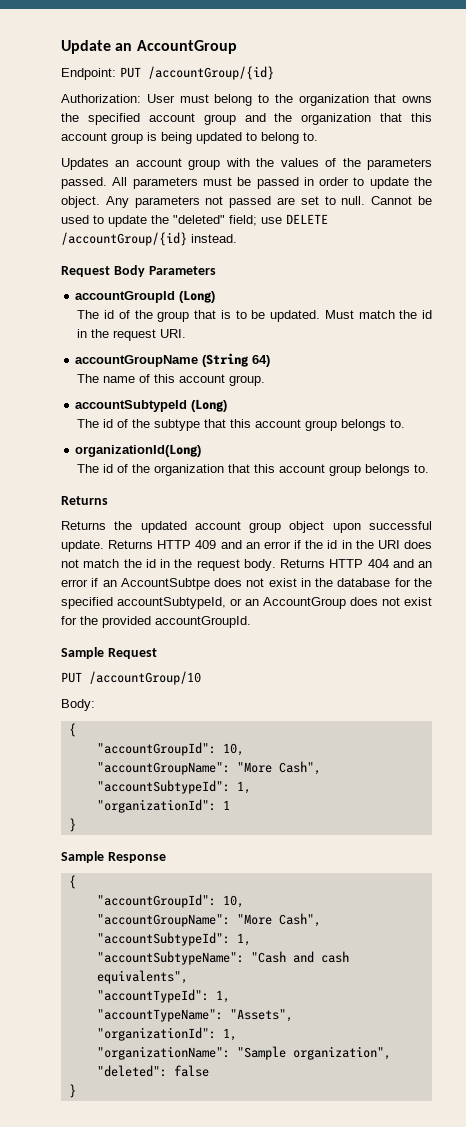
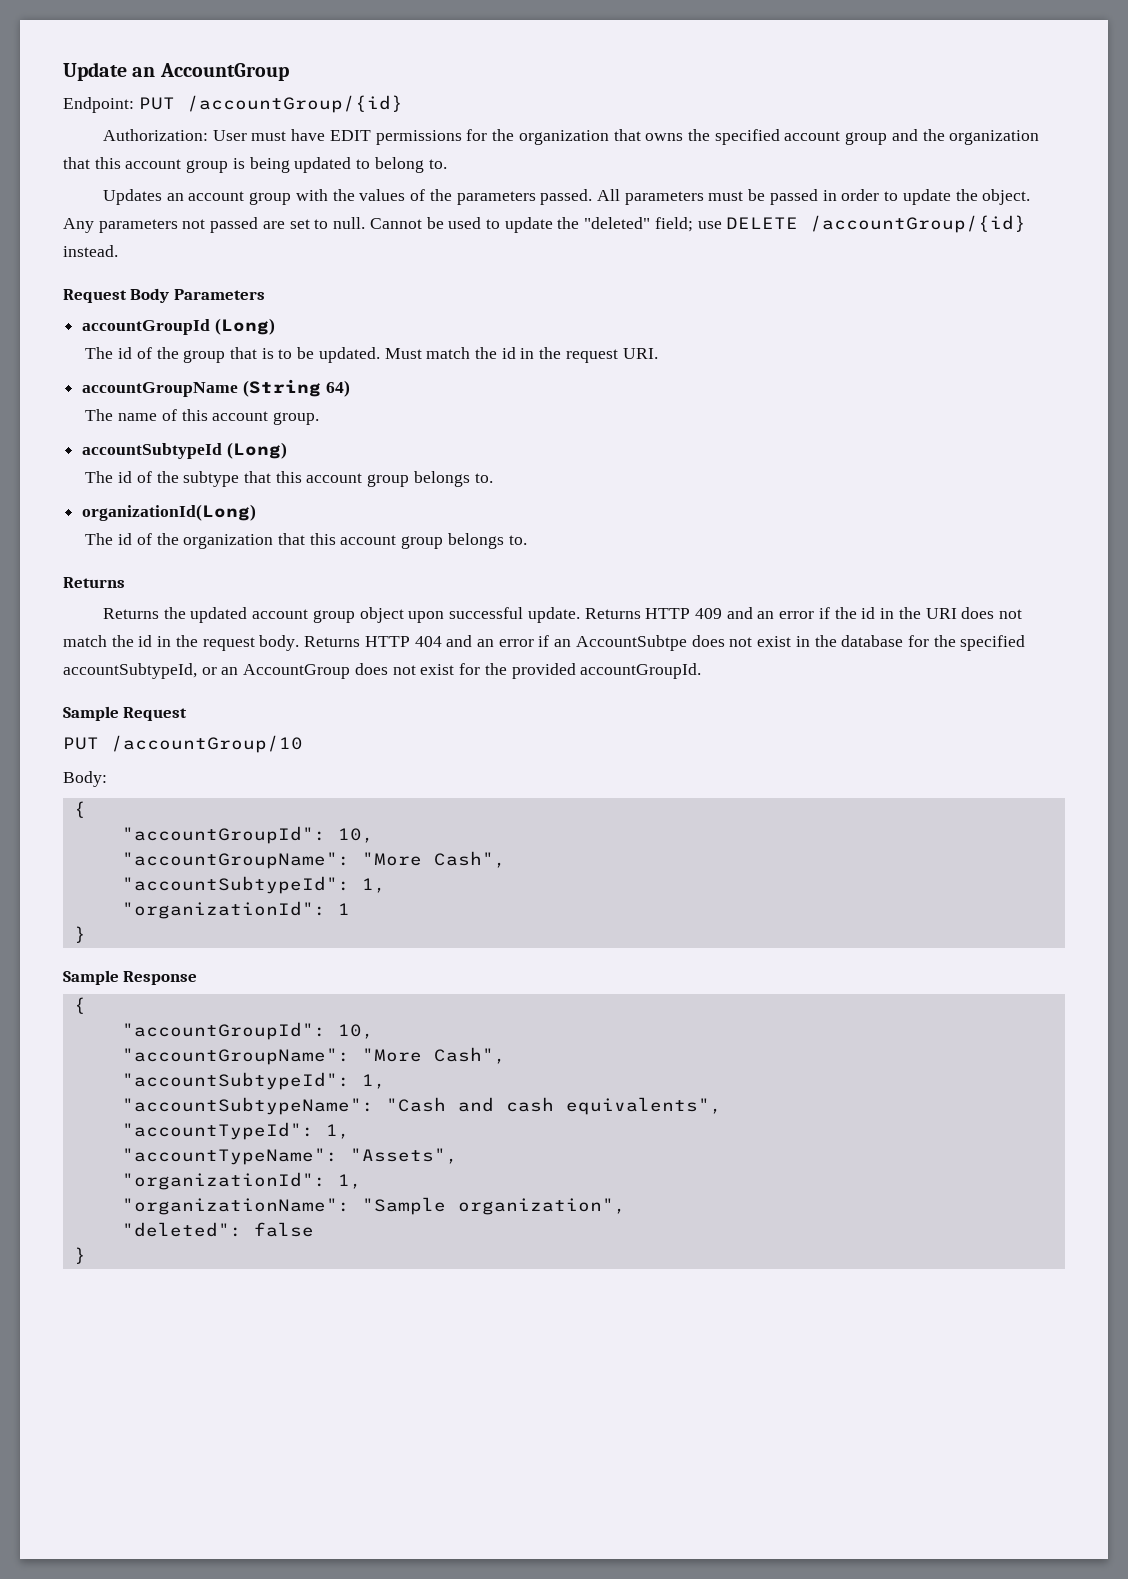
[214,94,269,106] belong to -> [291,129,488,145] have EDIT permissions for

